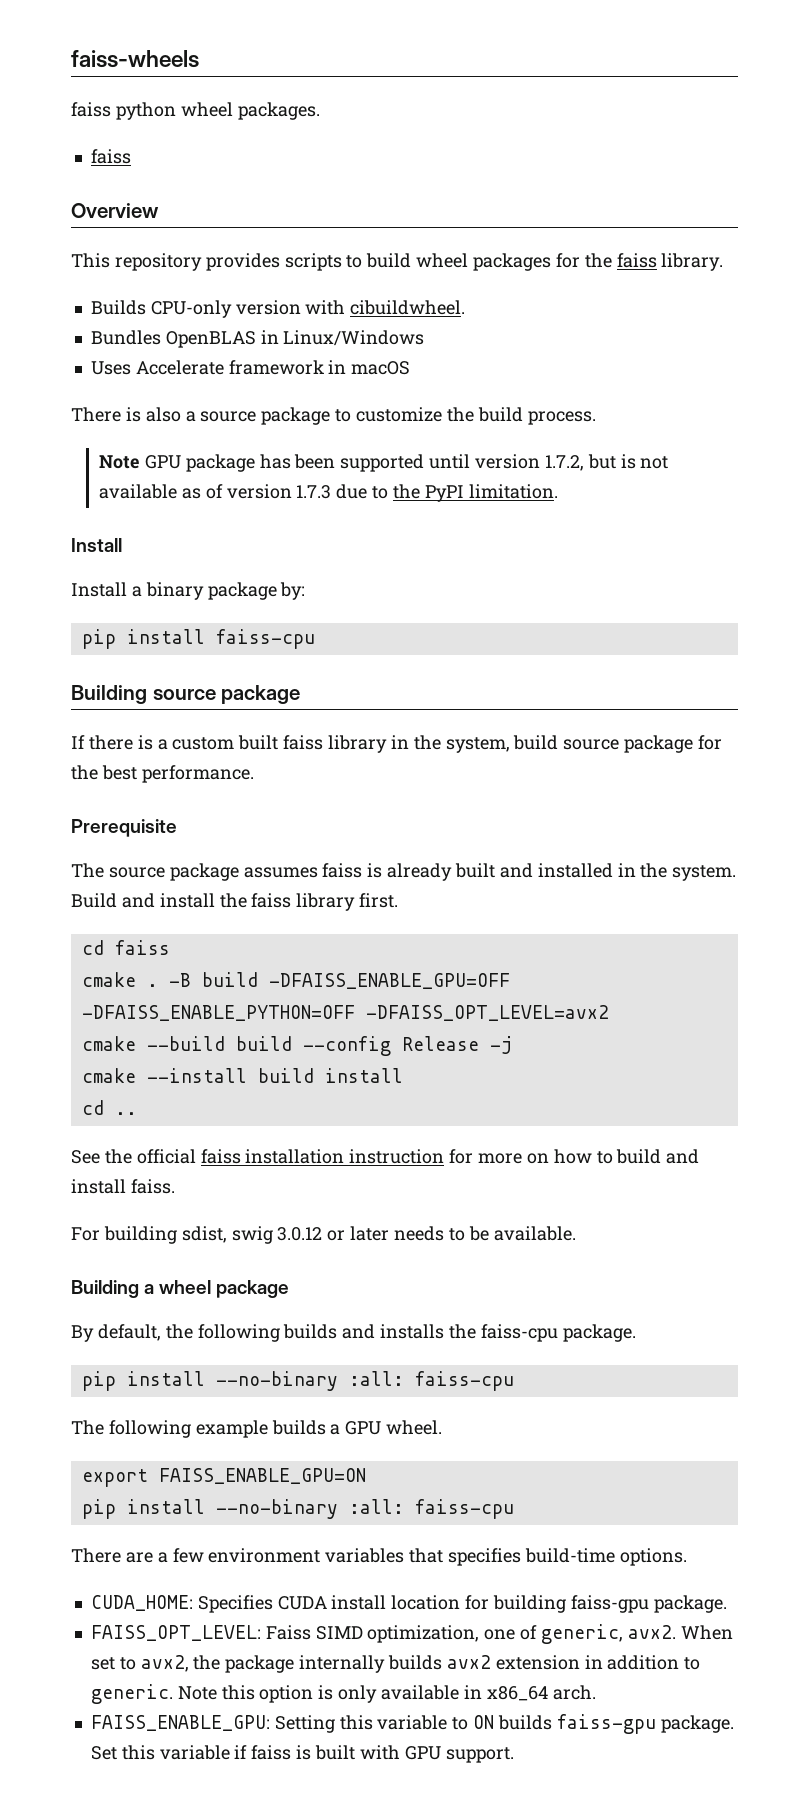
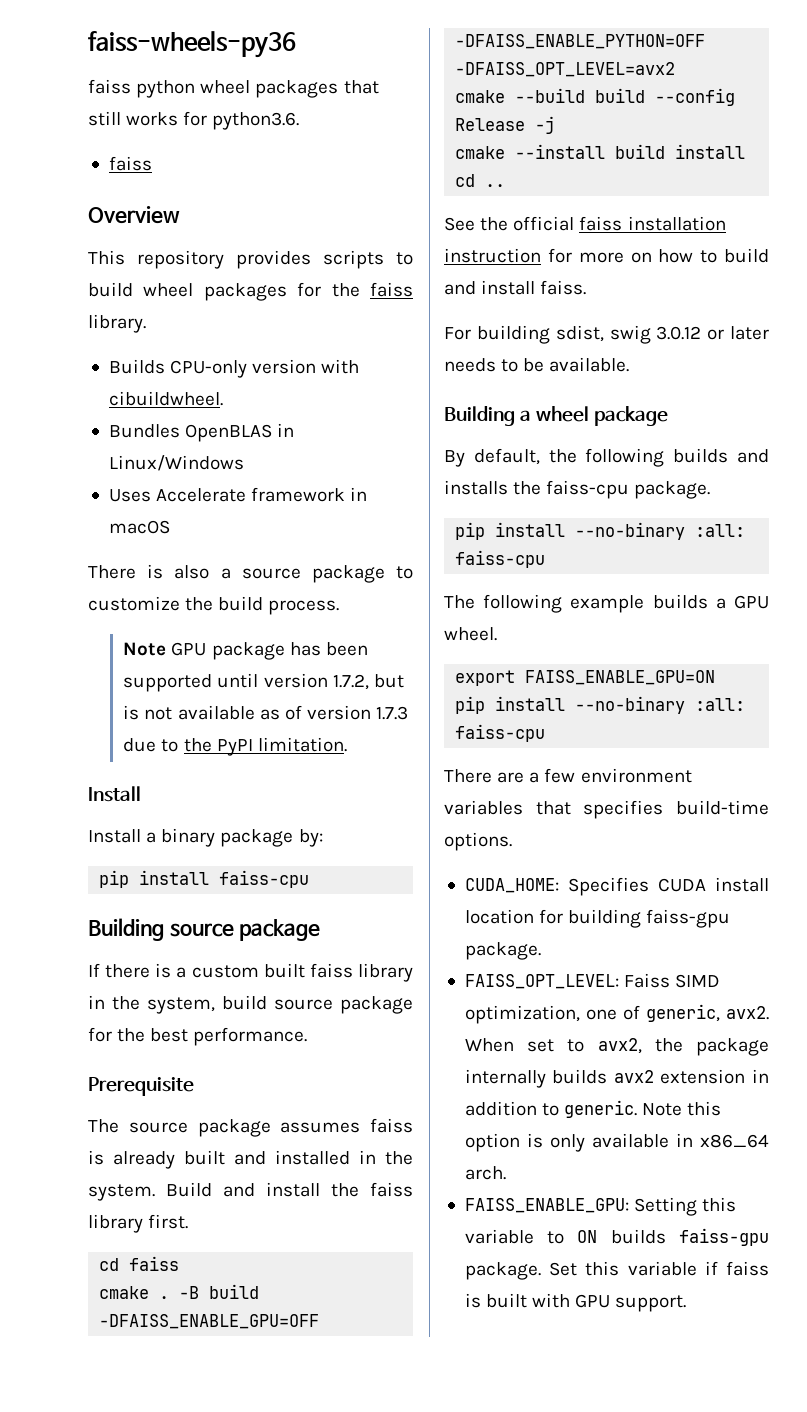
[71,50,199,68] faiss-wheels -> [88,31,296,58] faiss-wheels-py36
[237,102,320,120] packages. -> [255,80,379,98] [88,111,300,130] packages that still works for python3.6.

